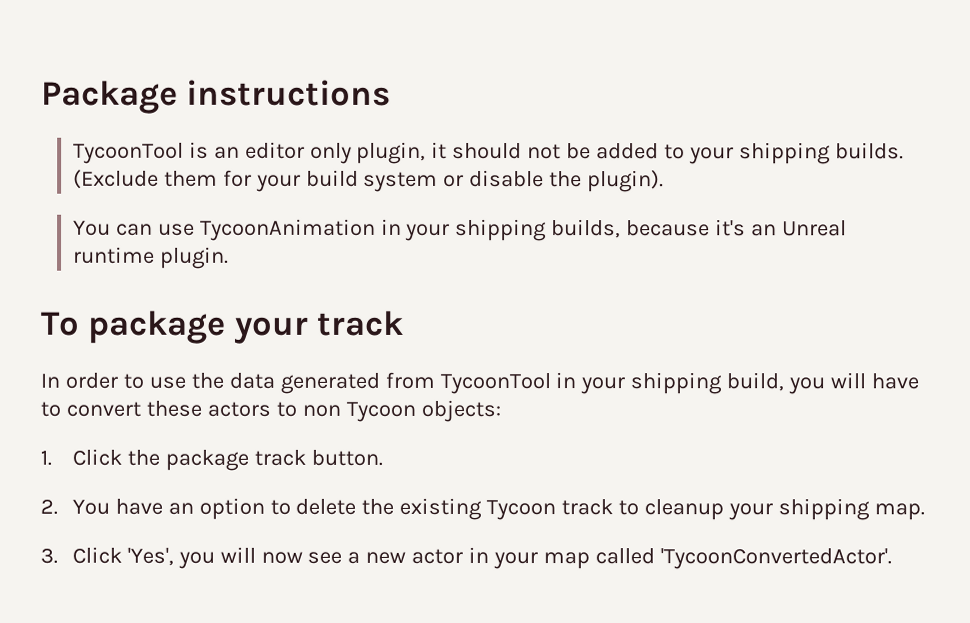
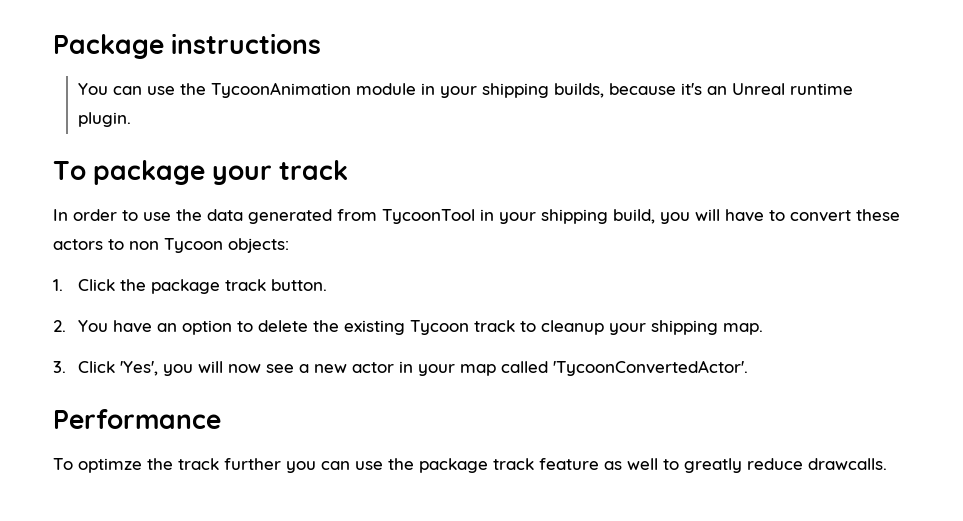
[72,141,904,165] [72,169,665,193] // TycoonTool is an editor only plugin, it should not be added to your shipping builds. (Exclude them for your build system or disable the plugin). -> (322, 43) none
[199,218,376,241] TycoonAnimation -> [179,82,416,98] the TycoonAnimation module
(892, 559) none -> [53,409,221,429] [53,458,887,473] // Performance // To optimze the track further you can use the package track feature as well to greatly reduce drawcalls.

